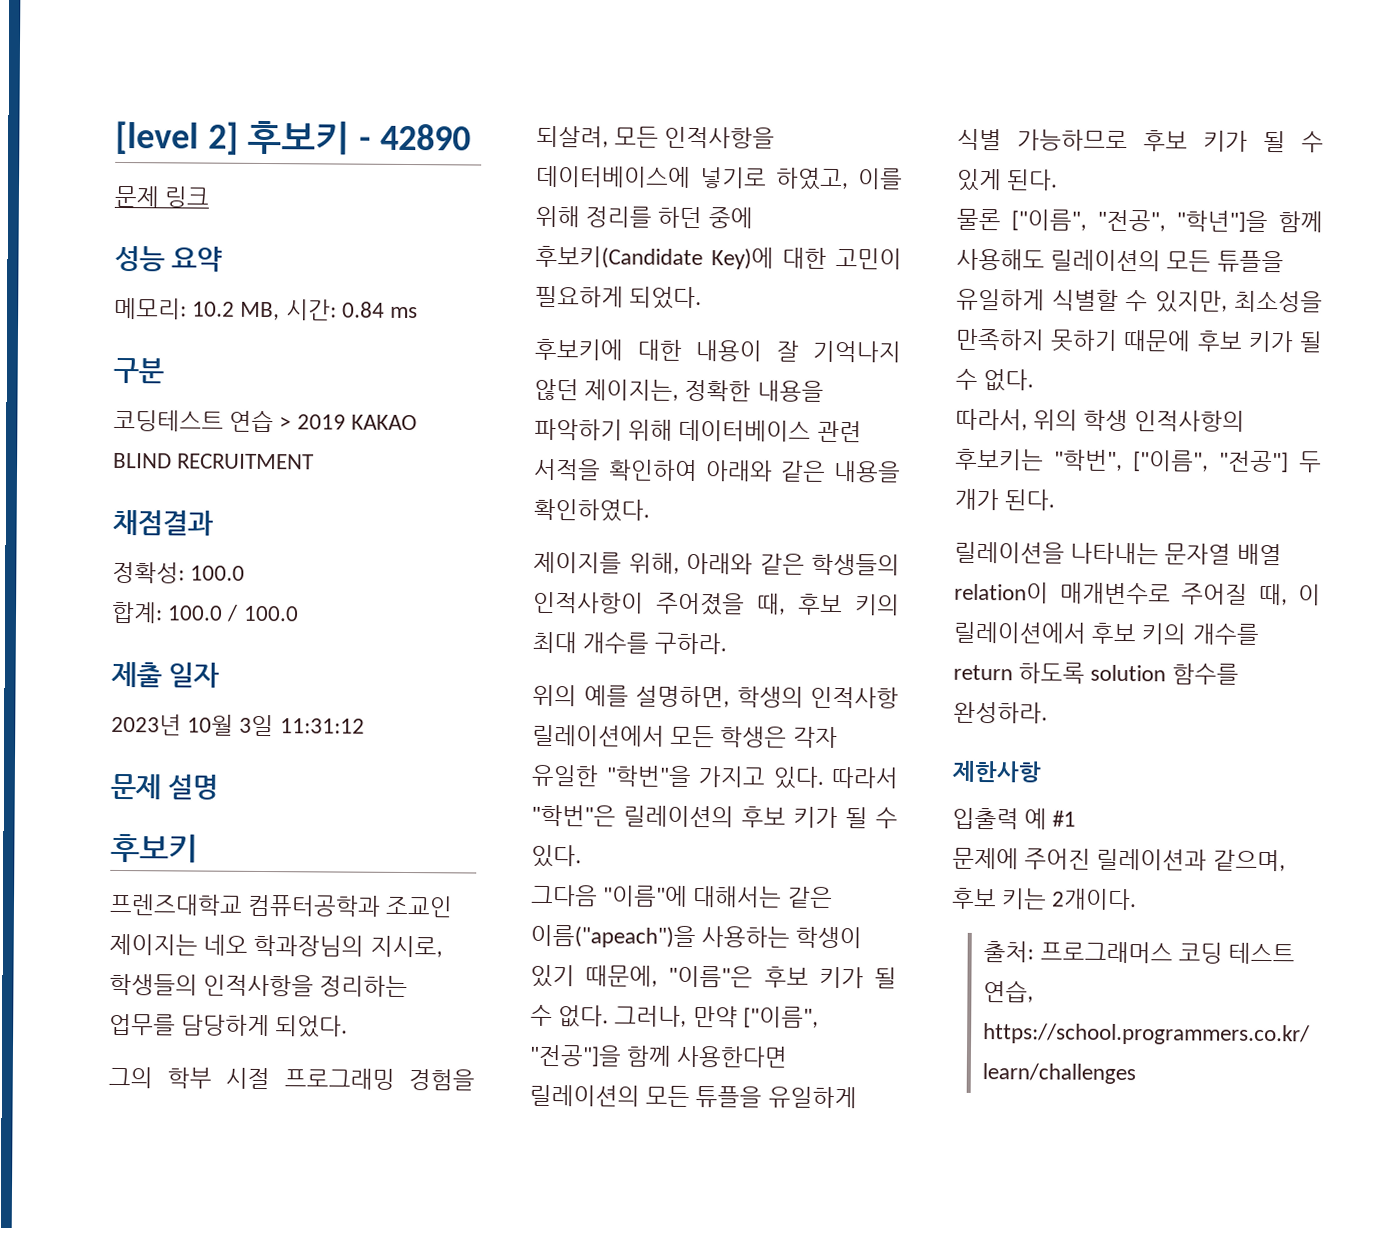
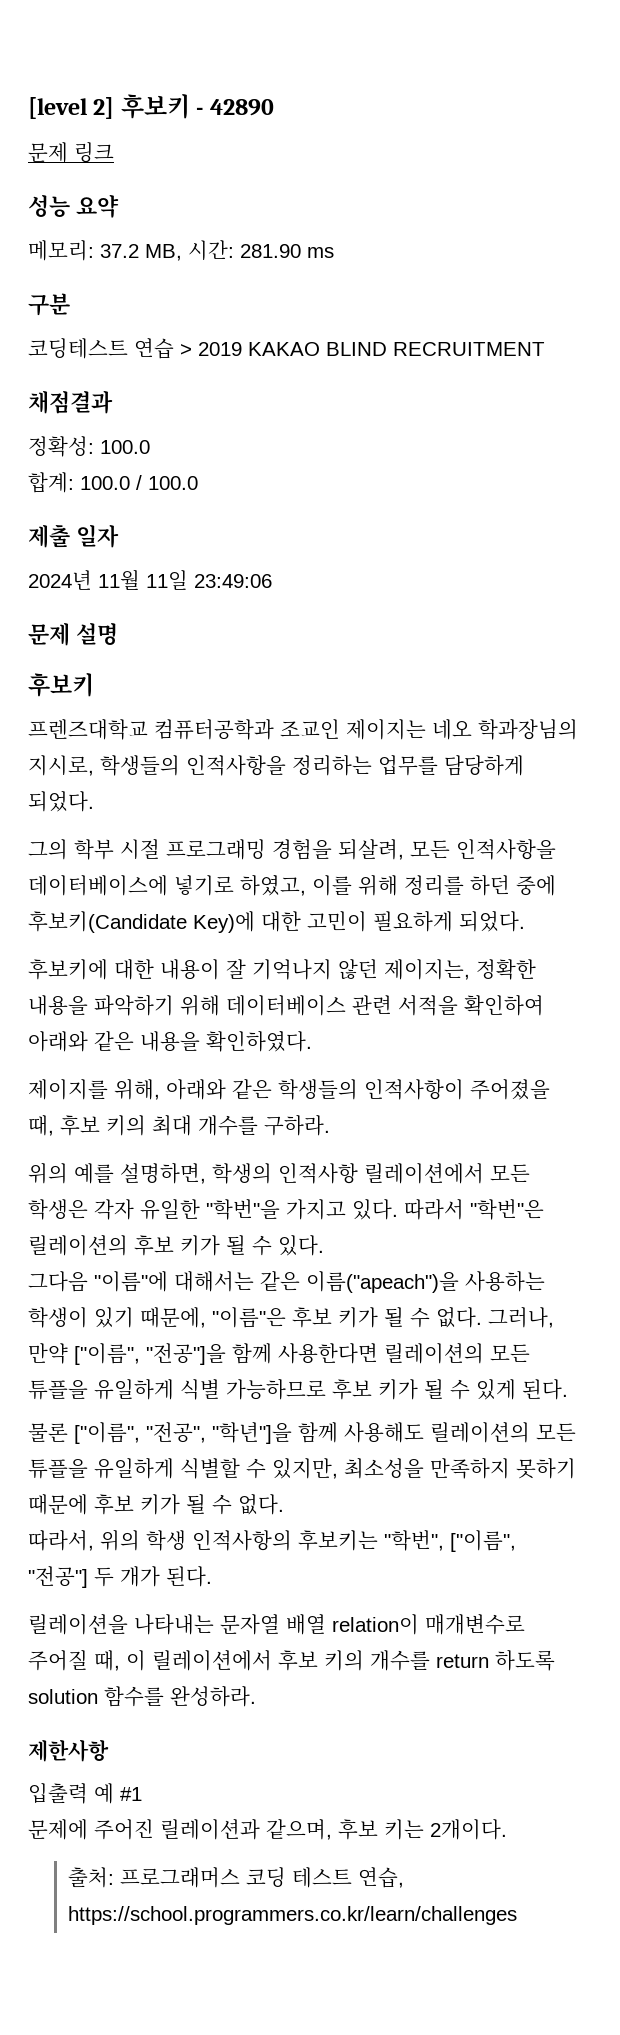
[192,301,236,317] 10.2 -> [100,244,139,258] 37.2
[341,301,385,318] 0.84 -> [240,244,301,258] 281.90
[111,713,365,737] 2023년 10월 3일 11:31:12 -> [28,569,272,590] 2024년 11월 11일 23:49:06

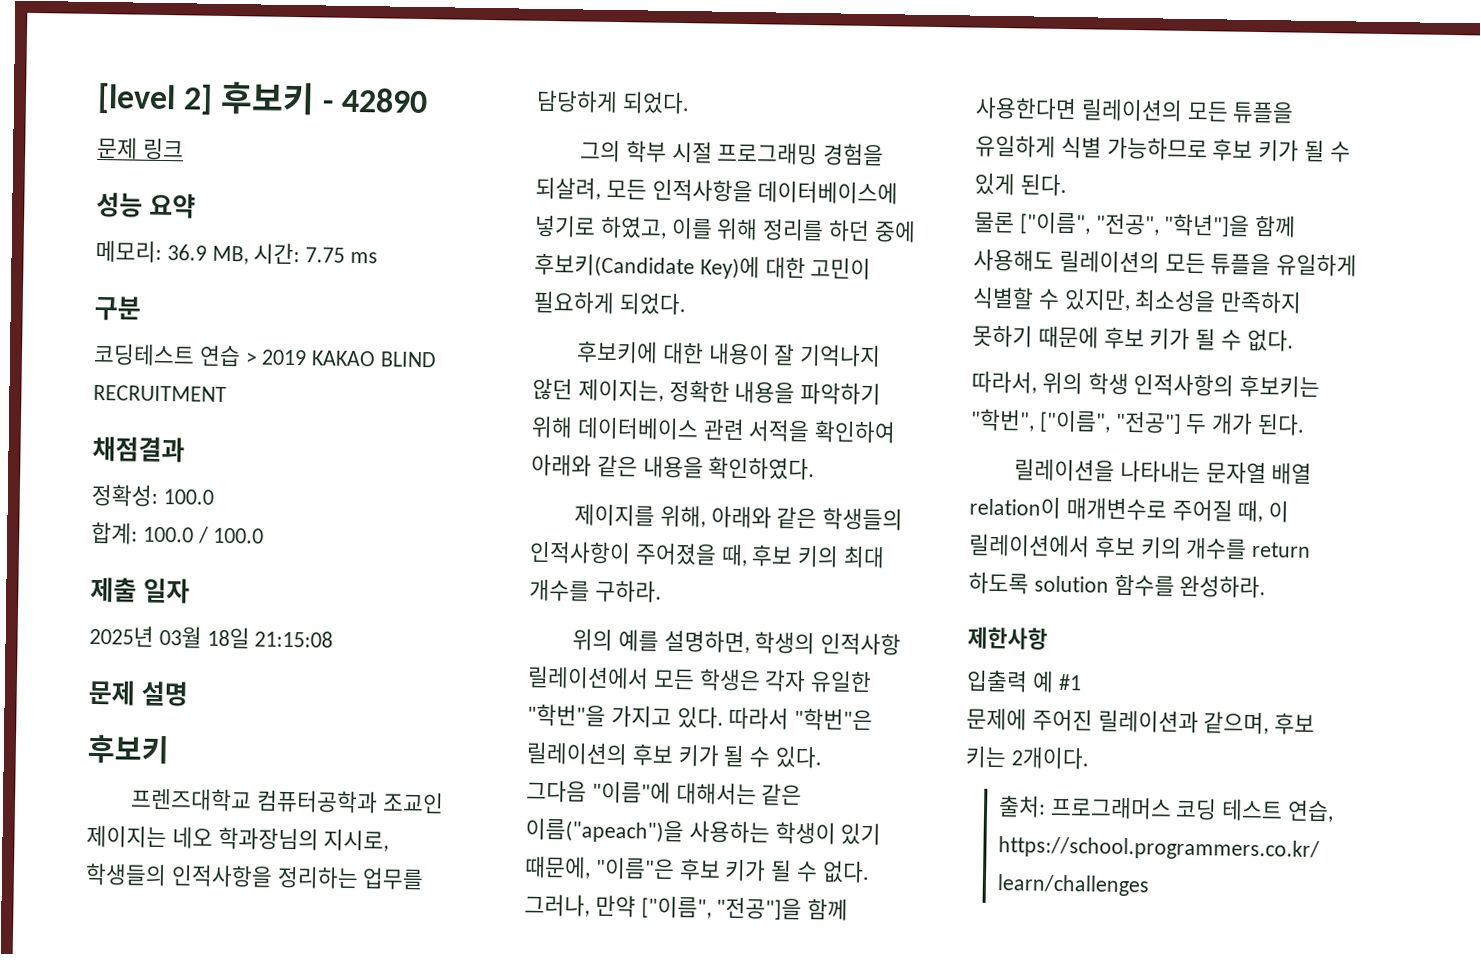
[100,244,139,258] 37.2 -> [166,244,207,261] 36.9
[240,244,301,258] 281.90 -> [305,247,346,263] 7.75
[28,569,272,590] 2024년 11월 11일 23:49:06 -> [89,624,334,649] 2025년 03월 18일 21:15:08

